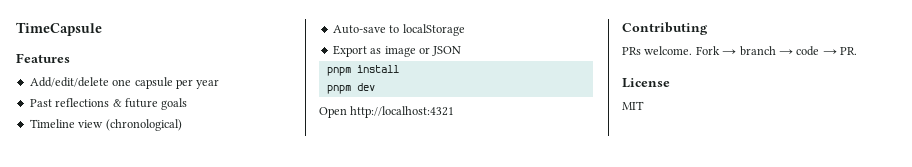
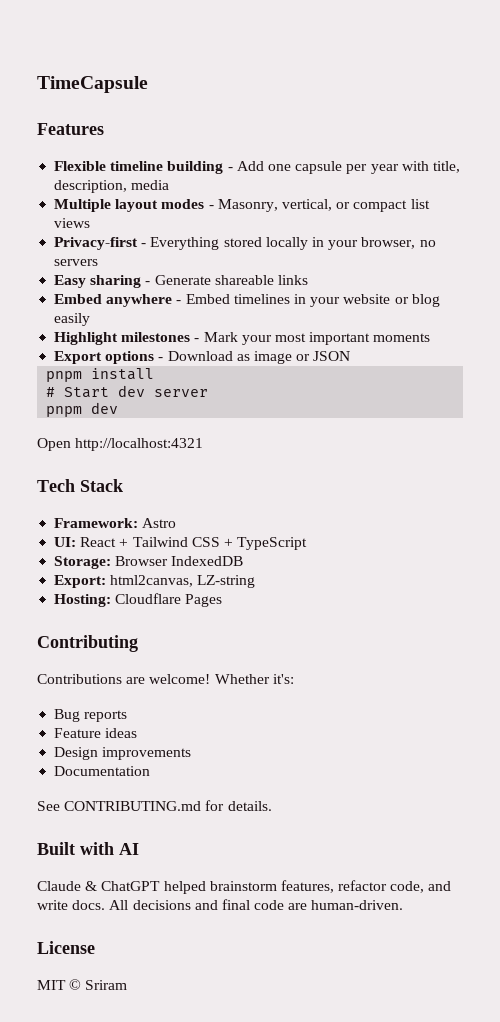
[29,77,109,87] Add/edit/delete -> [54,161,264,174] Flexible timeline building - Add
[29,98,188,110] [29,119,182,131] [332,24,465,36] [332,45,367,57] // Past reflections & future goals // Timeline view (chronological) // Auto-save to localStorage // Export -> [401,161,460,173] [54,180,170,193] [54,199,430,212] [54,218,91,228] [54,237,436,250] [54,259,99,266] [54,275,308,288] [54,294,440,307] [54,313,91,326] [54,332,431,345] [54,351,233,364] with title, description, media // Multiple layout modes - Masonry, vertical, or compact list views // Privacy-first - Everything stored locally in your browser, no servers // Easy sharing - Generate shareable links // Embed anywhere - Embed timelines in your website or blog easily // Highlight milestones - Mark your most important moments // Export options - Download
(399, 69) none -> [46,385,209,398] // # Start dev server
[622,22,708,35] [622,46,857,56] Contributing // PRs welcome. Fork → branch → code → PR. -> [37,479,123,492] [54,518,177,528] [54,537,308,550] [54,556,244,569] [54,575,256,588] [54,593,223,607] [37,635,138,652] [37,674,294,684] [54,709,128,722] [54,728,138,738] [54,747,192,760] [54,766,151,776] [37,800,272,811] [37,842,139,855] [37,880,452,894] [37,899,404,910] Tech Stack // Framework: Astro // UI: React + Tailwind CSS + TypeScript // Storage: Browser IndexedDB // Export: html2canvas, LZ-string // Hosting: Cloudflare Pages // Contributing // Contributions are welcome! Whether it's: // Bug reports // Feature ideas // Design improvements // Documentation // See CONTRIBUTING.md for details. // Built with AI // Claude & ChatGPT helped brainstorm features, refactor code, and write docs. All decisions and final code are human-driven.
(644, 105) none -> [69,979,128,990] © Sriram

